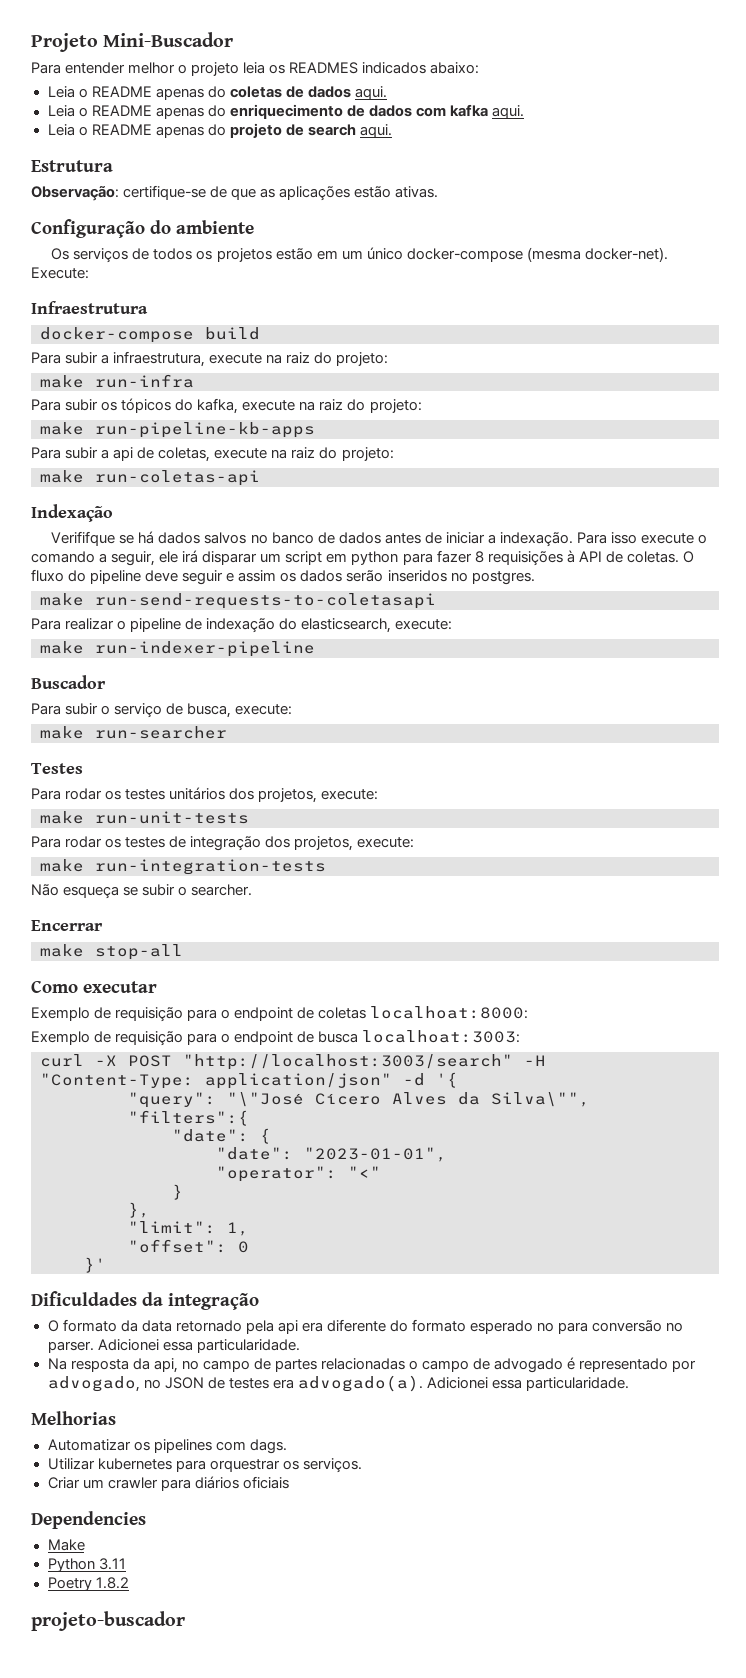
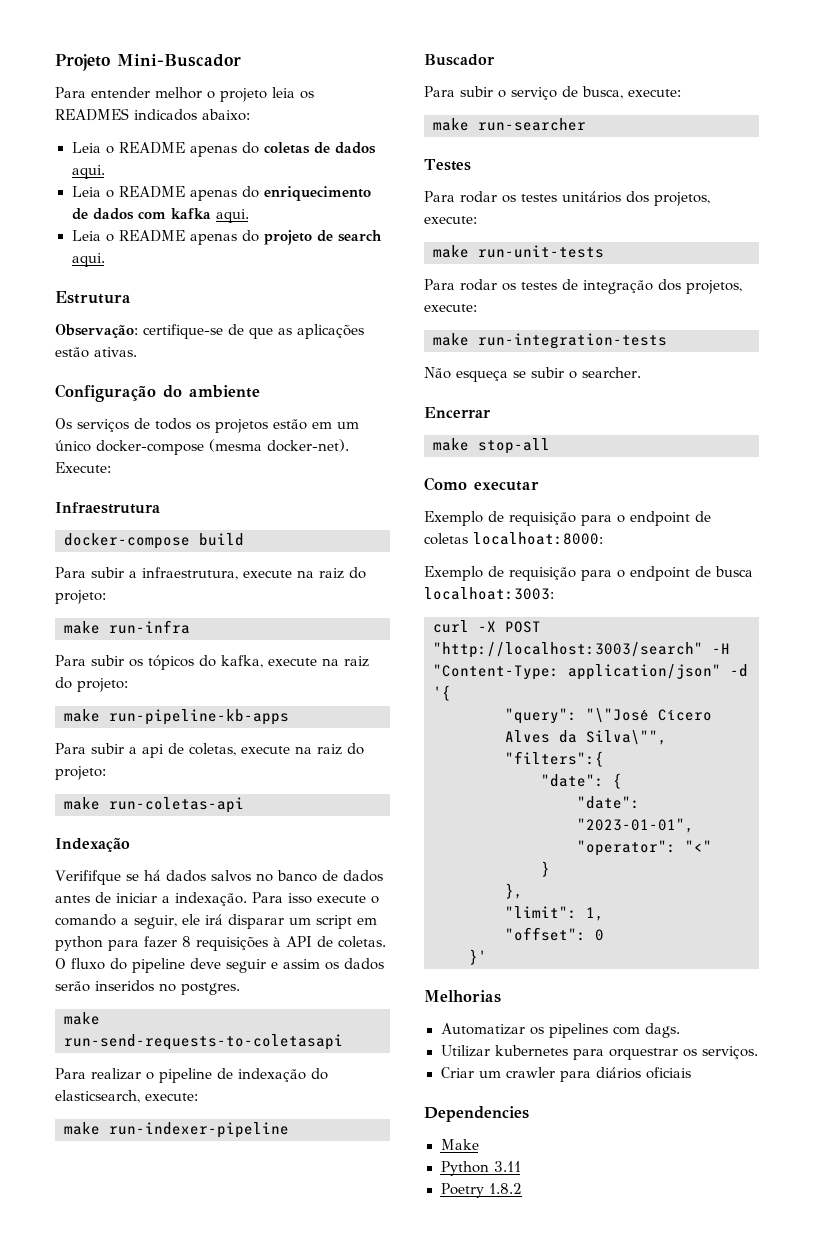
[31,1291,260,1310] [47,1319,684,1334] [47,1339,300,1353] [47,1357,697,1373] [47,1375,629,1392] // Dificuldades da integração // O formato da data retornado pela api era diferente do formato esperado no para conversão no parser. Adicionei essa particularidade. // Na resposta da api, no campo de partes relacionadas o campo de advogado é representado por advogado, no JSON de testes era advogado(a). Adicionei essa particularidade. -> (487, 957) none
[31,1611,185,1631] // projeto-buscador -> (522, 1188) none

